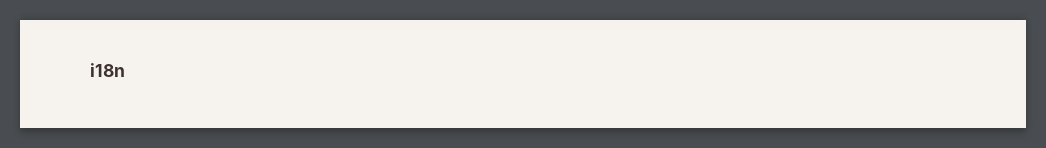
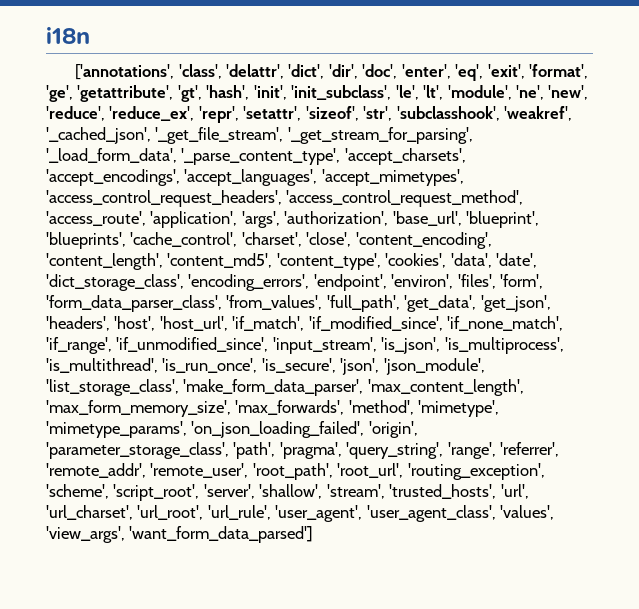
(125, 70) none -> [75,64,589,81] [46,85,589,102] [46,106,573,123] [46,127,473,144] [46,148,466,165] [46,169,464,186] [46,190,524,207] [46,211,540,228] [46,232,492,249] [46,253,538,270] [46,274,544,291] [46,295,551,312] [46,316,564,331] [46,337,564,354] [46,358,485,375] [46,379,524,396] [46,400,500,417] [46,421,418,438] [46,442,560,459] [46,463,545,480] [46,484,529,501] [46,505,555,522] [46,526,314,543] // ['annotations', 'class', 'delattr', 'dict', 'dir', 'doc', 'enter', 'eq', 'exit', 'format', 'ge', 'getattribute', 'gt', 'hash', 'init', 'init_subclass', 'le', 'lt', 'module', 'ne', 'new', 'reduce', 'reduce_ex', 'repr', 'setattr', 'sizeof', 'str', 'subclasshook', 'weakref', '_cached_json', '_get_file_stream', '_get_stream_for_parsing', '_load_form_data', '_parse_content_type', 'accept_charsets', 'accept_encodings', 'accept_languages', 'accept_mimetypes', 'access_control_request_headers', 'access_control_request_method', 'access_route', 'application', 'args', 'authorization', 'base_url', 'blueprint', 'blueprints', 'cache_control', 'charset', 'close', 'content_encoding', 'content_length', 'content_md5', 'content_type', 'cookies', 'data', 'date', 'dict_storage_class', 'encoding_errors', 'endpoint', 'environ', 'files', 'form', 'form_data_parser_class', 'from_values', 'full_path', 'get_data', 'get_json', 'headers', 'host', 'host_url', 'if_match', 'if_modified_since', 'if_none_match', 'if_range', 'if_unmodified_since', 'input_stream', 'is_json', 'is_multiprocess', 'is_multithread', 'is_run_once', 'is_secure', 'json', 'json_module', 'list_storage_class', 'make_form_data_parser', 'max_content_length', 'max_form_memory_size', 'max_forwards', 'method', 'mimetype', 'mimetype_params', 'on_json_loading_failed', 'origin', 'parameter_storage_class', 'path', 'pragma', 'query_string', 'range', 'referrer', 'remote_addr', 'remote_user', 'root_path', 'root_url', 'routing_exception', 'scheme', 'script_root', 'server', 'shallow', 'stream', 'trusted_hosts', 'url', 'url_charset', 'url_root', 'url_rule', 'user_agent', 'user_agent_class', 'values', 'view_args', 'want_form_data_parsed']

